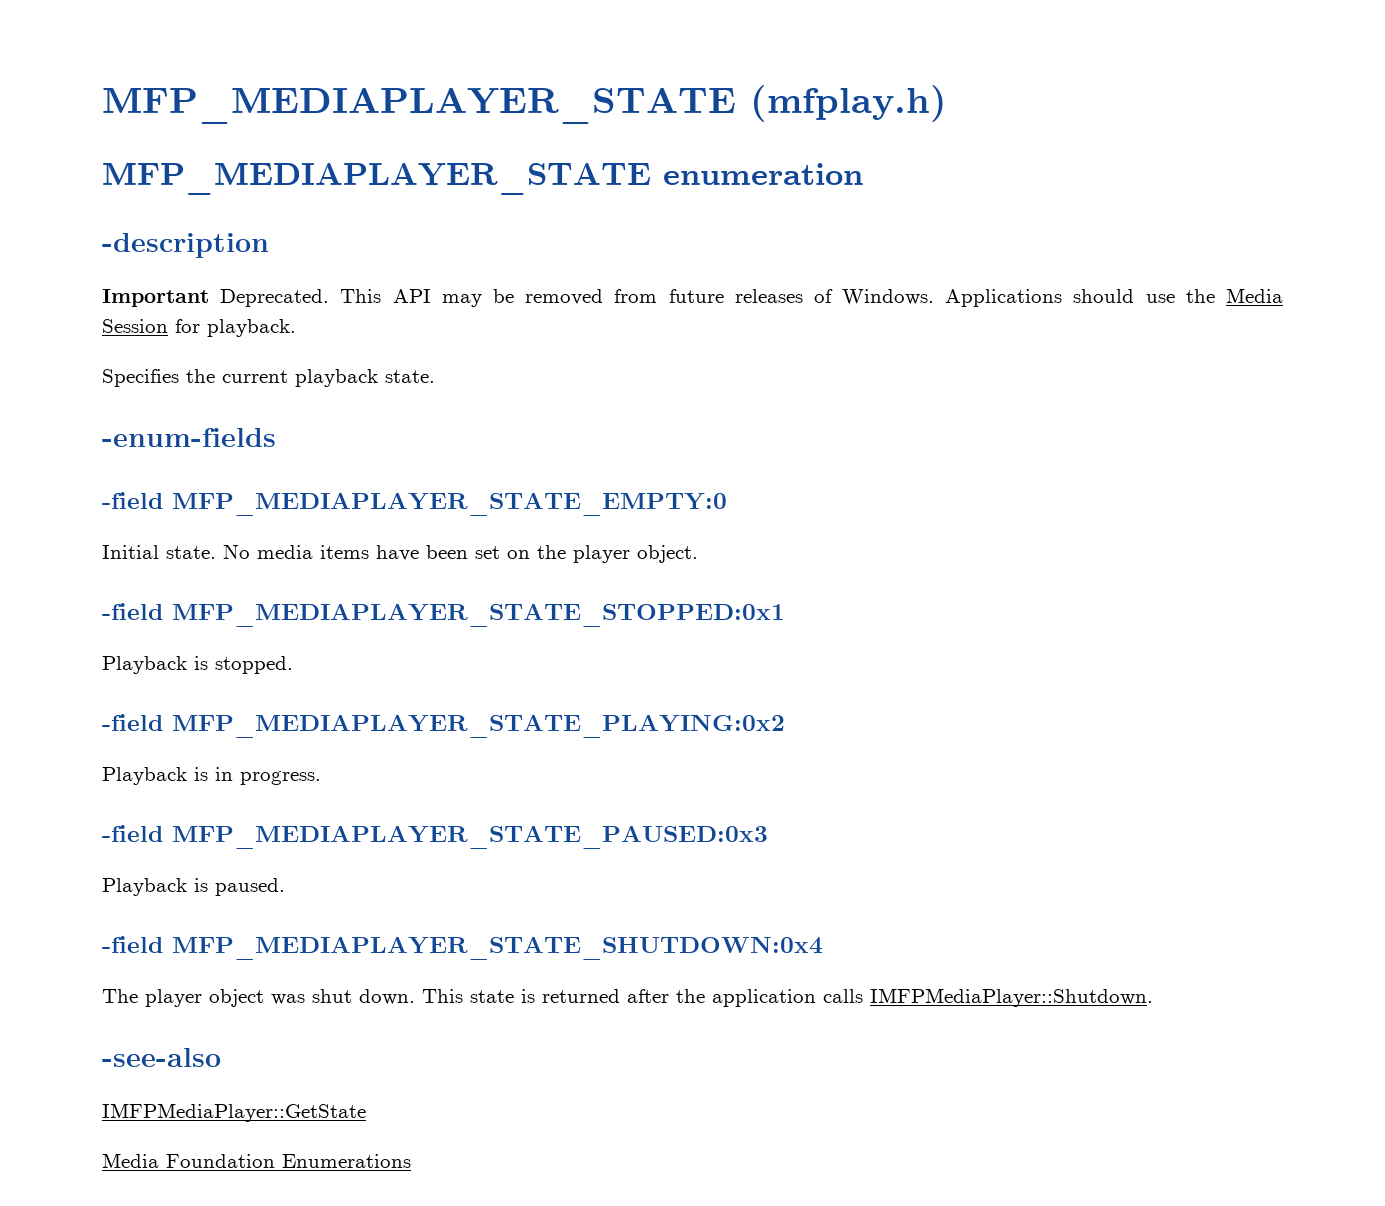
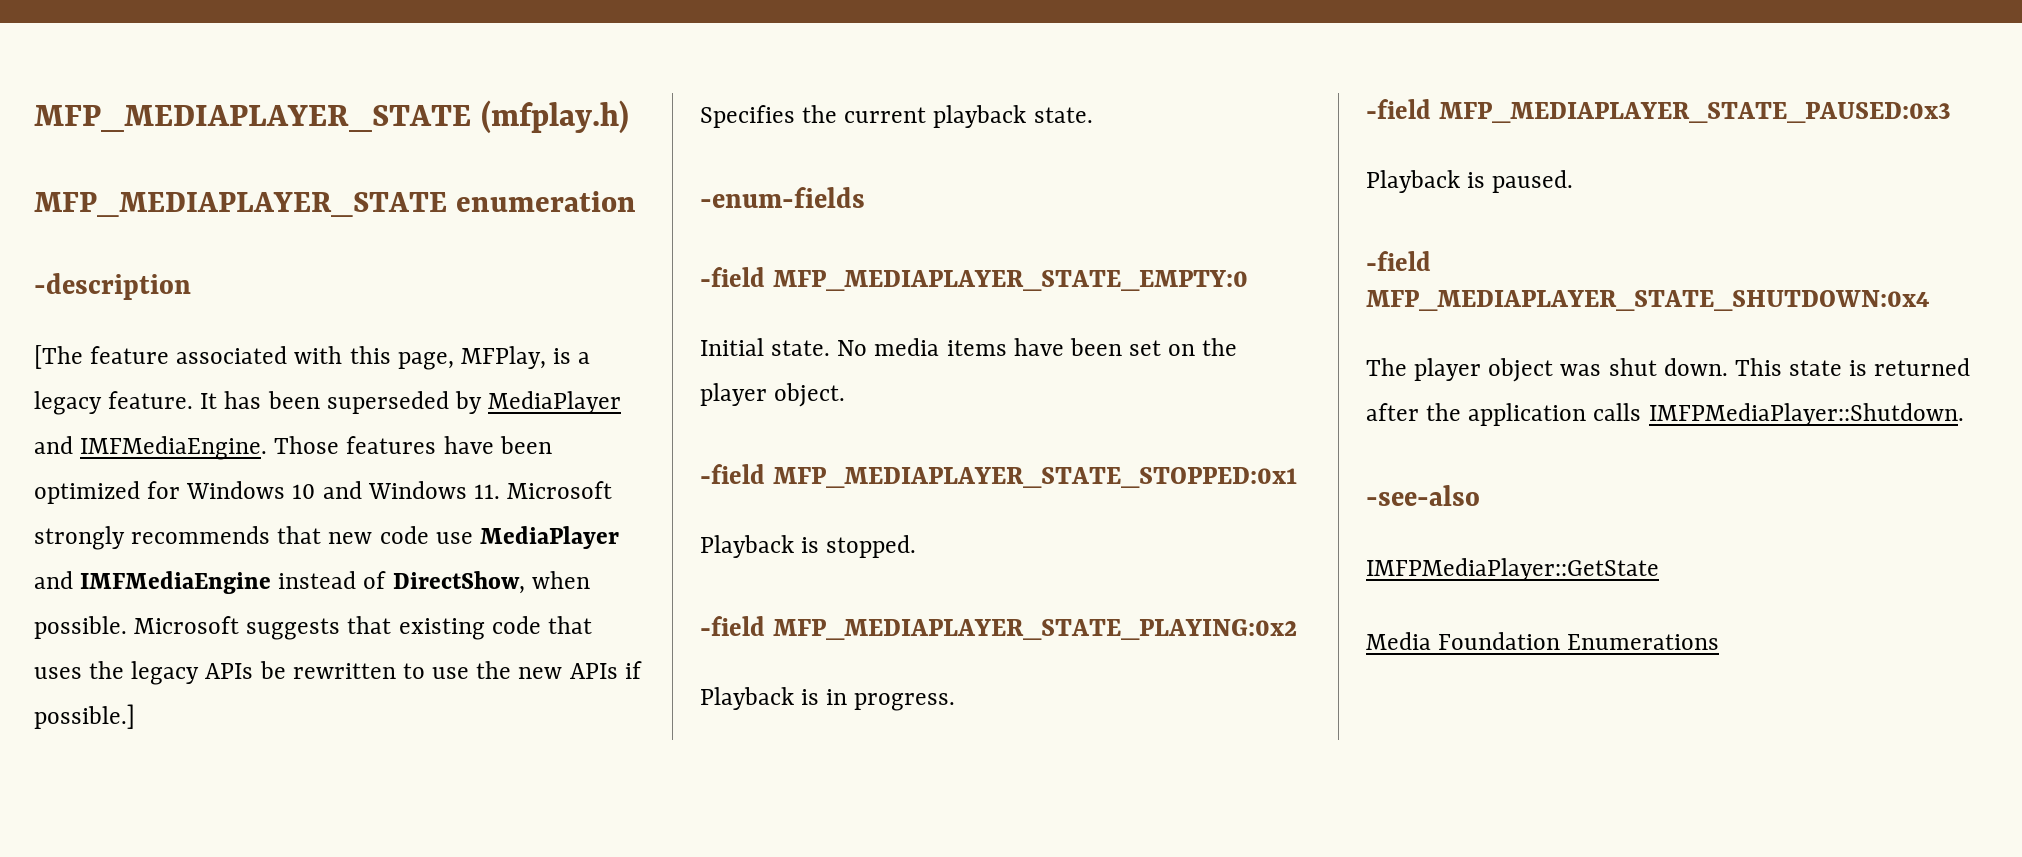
[102,288,1283,307] [102,319,296,337] Important Deprecated. This API may be removed from future releases of Windows. Applications should use the Media Session for playback. -> [34,345,591,370] [34,391,622,415] [34,436,552,460] [34,481,613,504] [34,526,619,550] [34,571,590,594] [34,616,592,640] [34,661,642,685] [34,704,135,729] [The feature associated with this page, MFPlay, is a legacy feature. It has been superseded by MediaPlayer and IMFMediaEngine. Those features have been optimized for Windows 10 and Windows 11. Microsoft strongly recommends that new code use MediaPlayer and IMFMediaEngine instead of DirectShow, when possible. Microsoft suggests that existing code that uses the legacy APIs be rewritten to use the new APIs if possible.]

